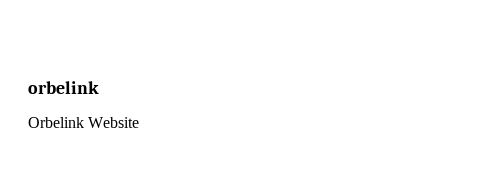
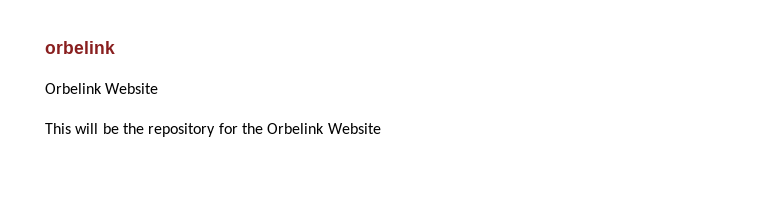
(140, 122) none -> [45,123,381,137] // This will be the repository for the Orbelink Website

